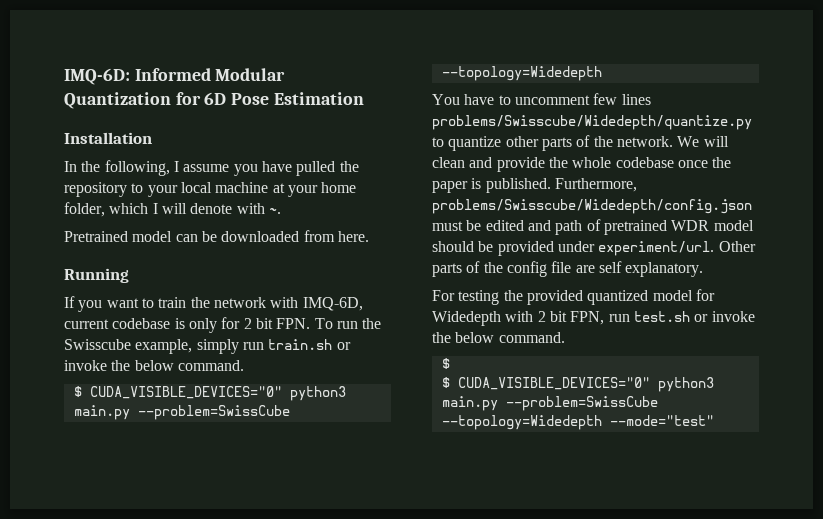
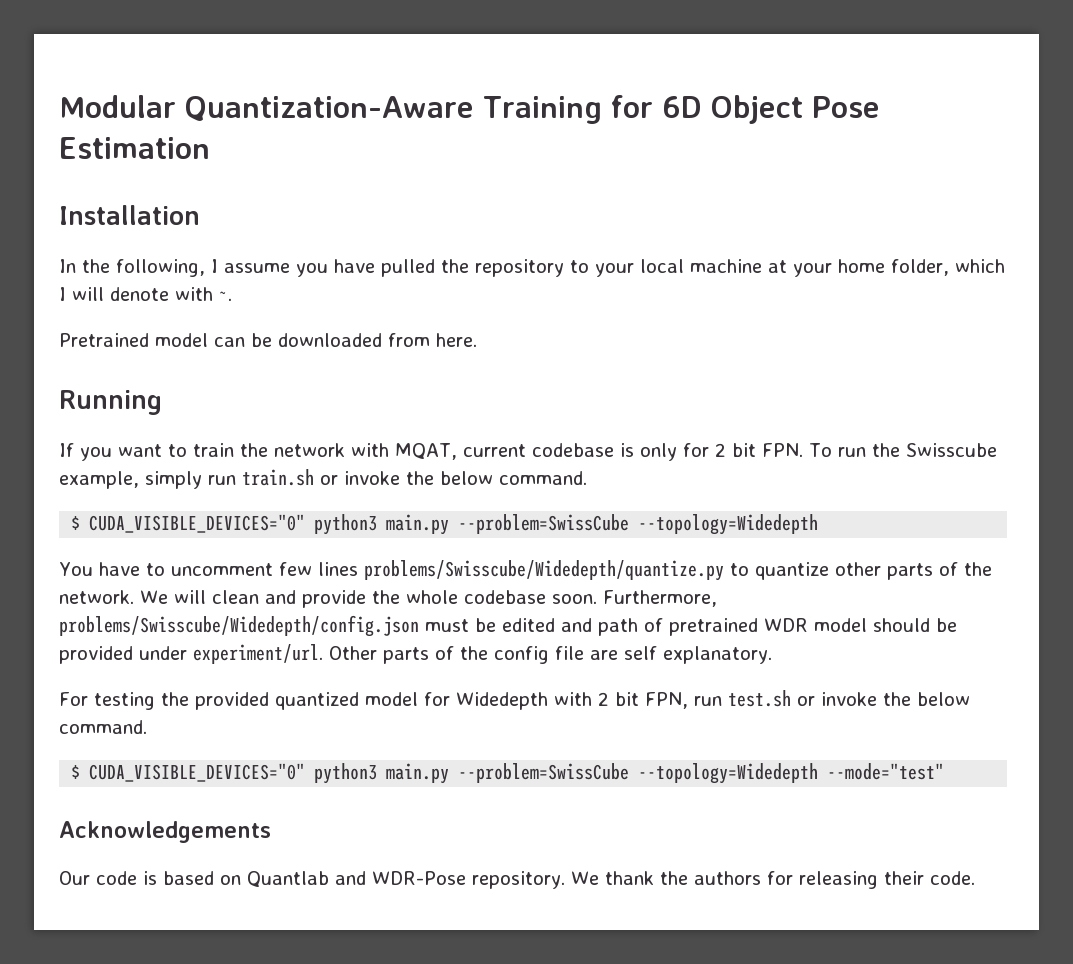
[64,68,286,85] [64,92,171,109] IMQ-6D: Informed Modular Quantization -> [59,95,602,124] Modular Quantization-Aware Training
(227, 98) none -> [710,95,803,124] Object
[302,297,363,311] IMQ-6D, -> [395,443,457,460] MQAT,
[677,157,732,168] [432,178,551,193] once the paper is published. -> [551,594,597,604] soon.
[441,377,450,388] // $ -> (81, 772) none
(714, 420) none -> [59,821,271,843] [59,871,975,889] // Acknowledgements // Our code is based on Quantlab and WDR-Pose repository. We thank the authors for releasing their code.

